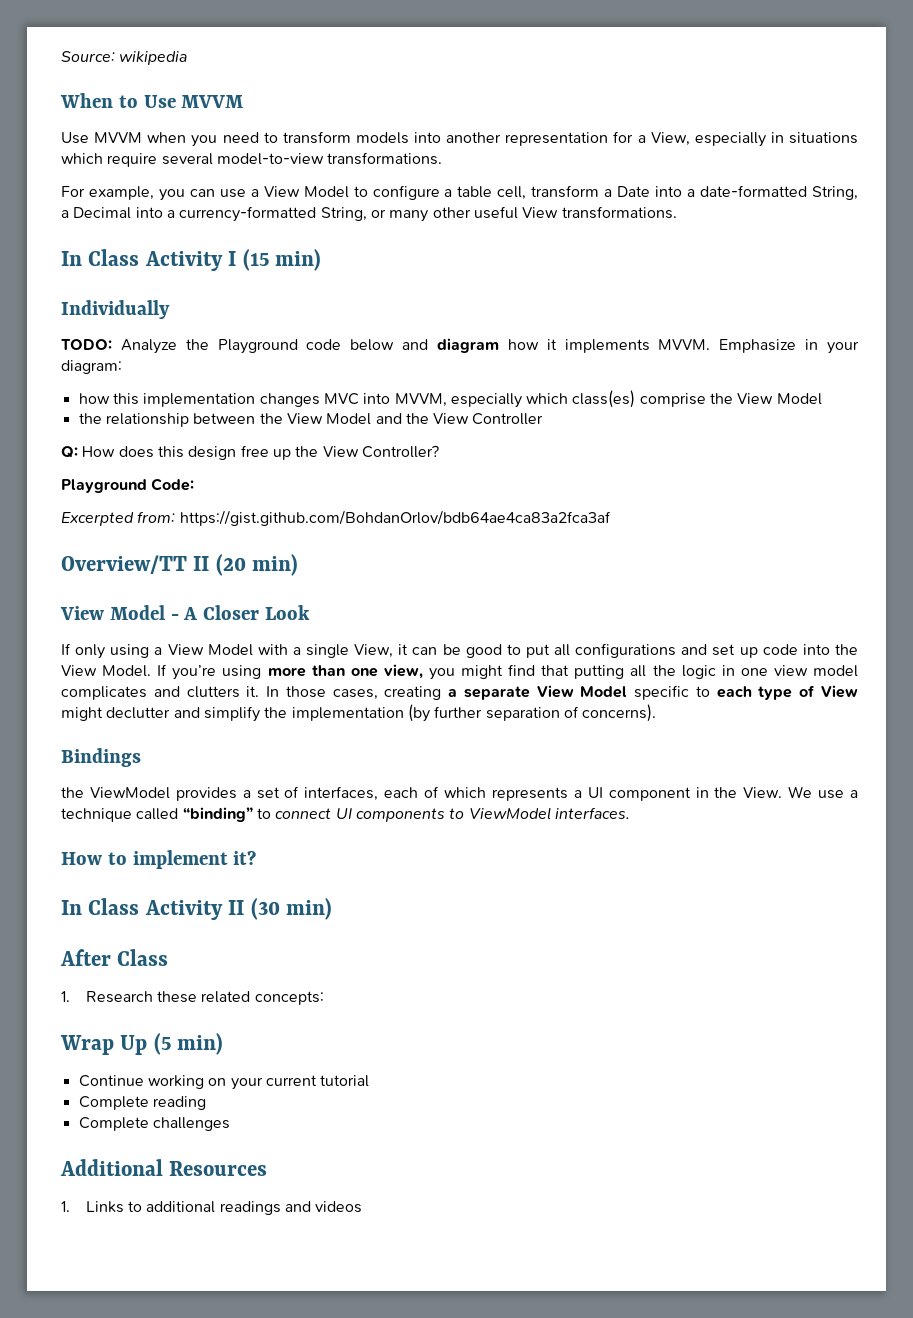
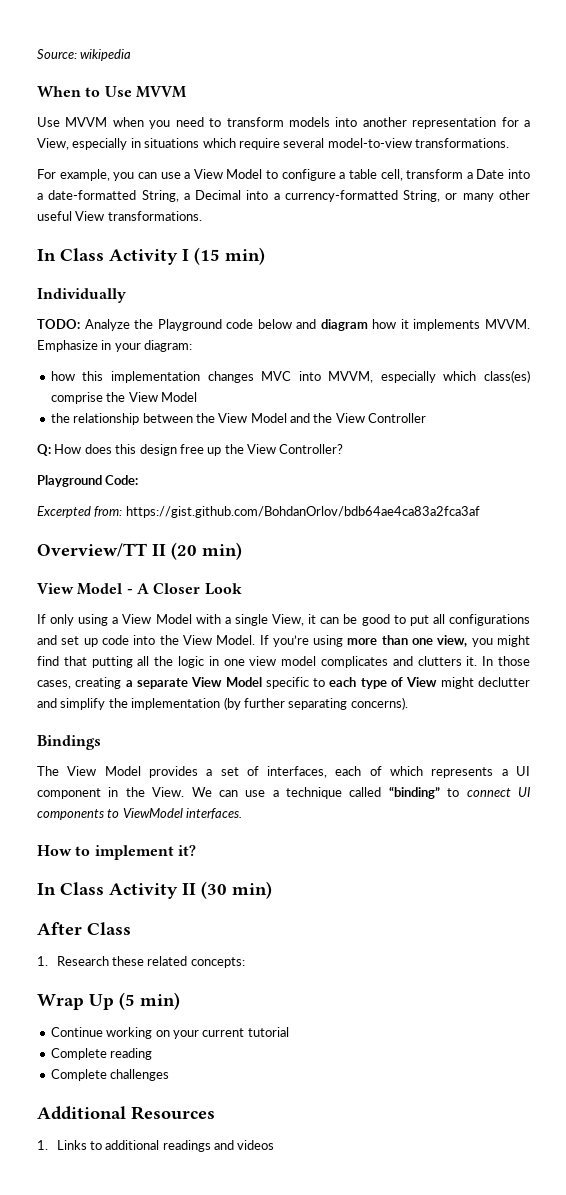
[485,706,579,721] separation of -> [288,698,348,710] separating
[61,787,170,799] the ViewModel -> [37,766,141,776] The View Model
(813, 792) none -> [218,790,238,797] can

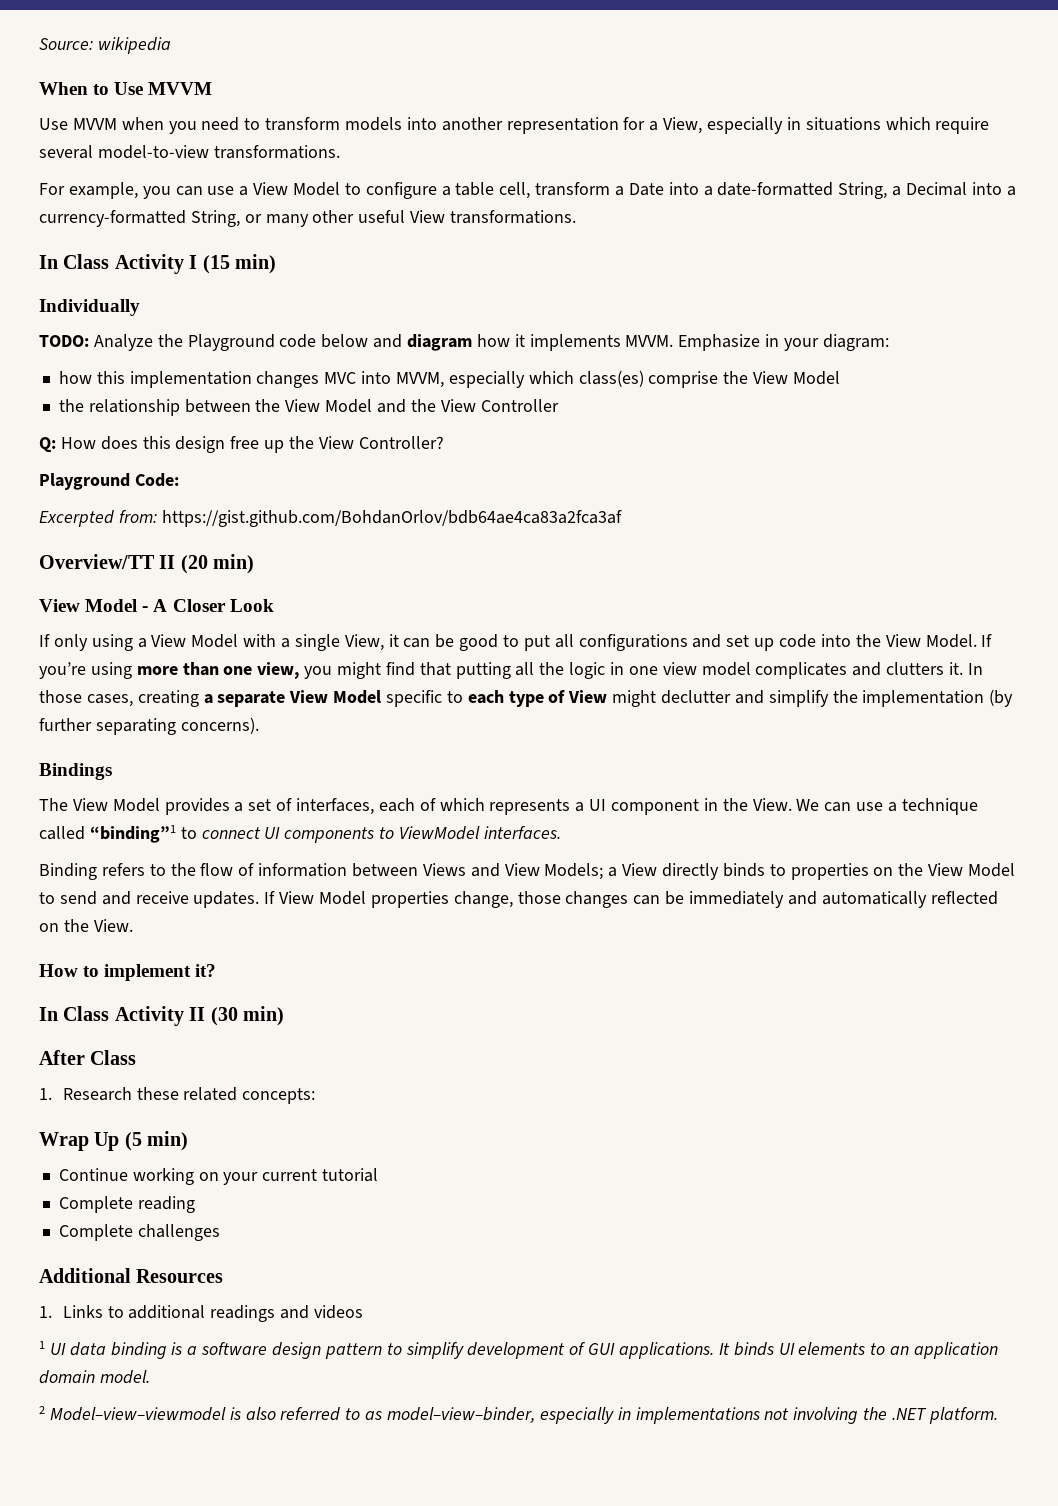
[388,786,440,799] “binding” -> [89,825,176,843] “binding”1
(243, 813) none -> [39,863,1016,880] [39,891,998,908] [39,919,133,932] // Binding refers to the flow of information between Views and View Models; a View directly binds to properties on the View Model to send and receive updates. If View Model properties change, those changes can be immediately and automatically reflected on the View.
(275, 1145) none -> [39,1341,999,1359] [39,1370,150,1384] [39,1406,998,1424] // 1 UI data binding is a software design pattern to simplify development of GUI applications. It binds UI elements to an application domain model. // 2 Model–view–viewmodel is also referred to as model–view–binder, especially in implementations not involving the .NET platform.

